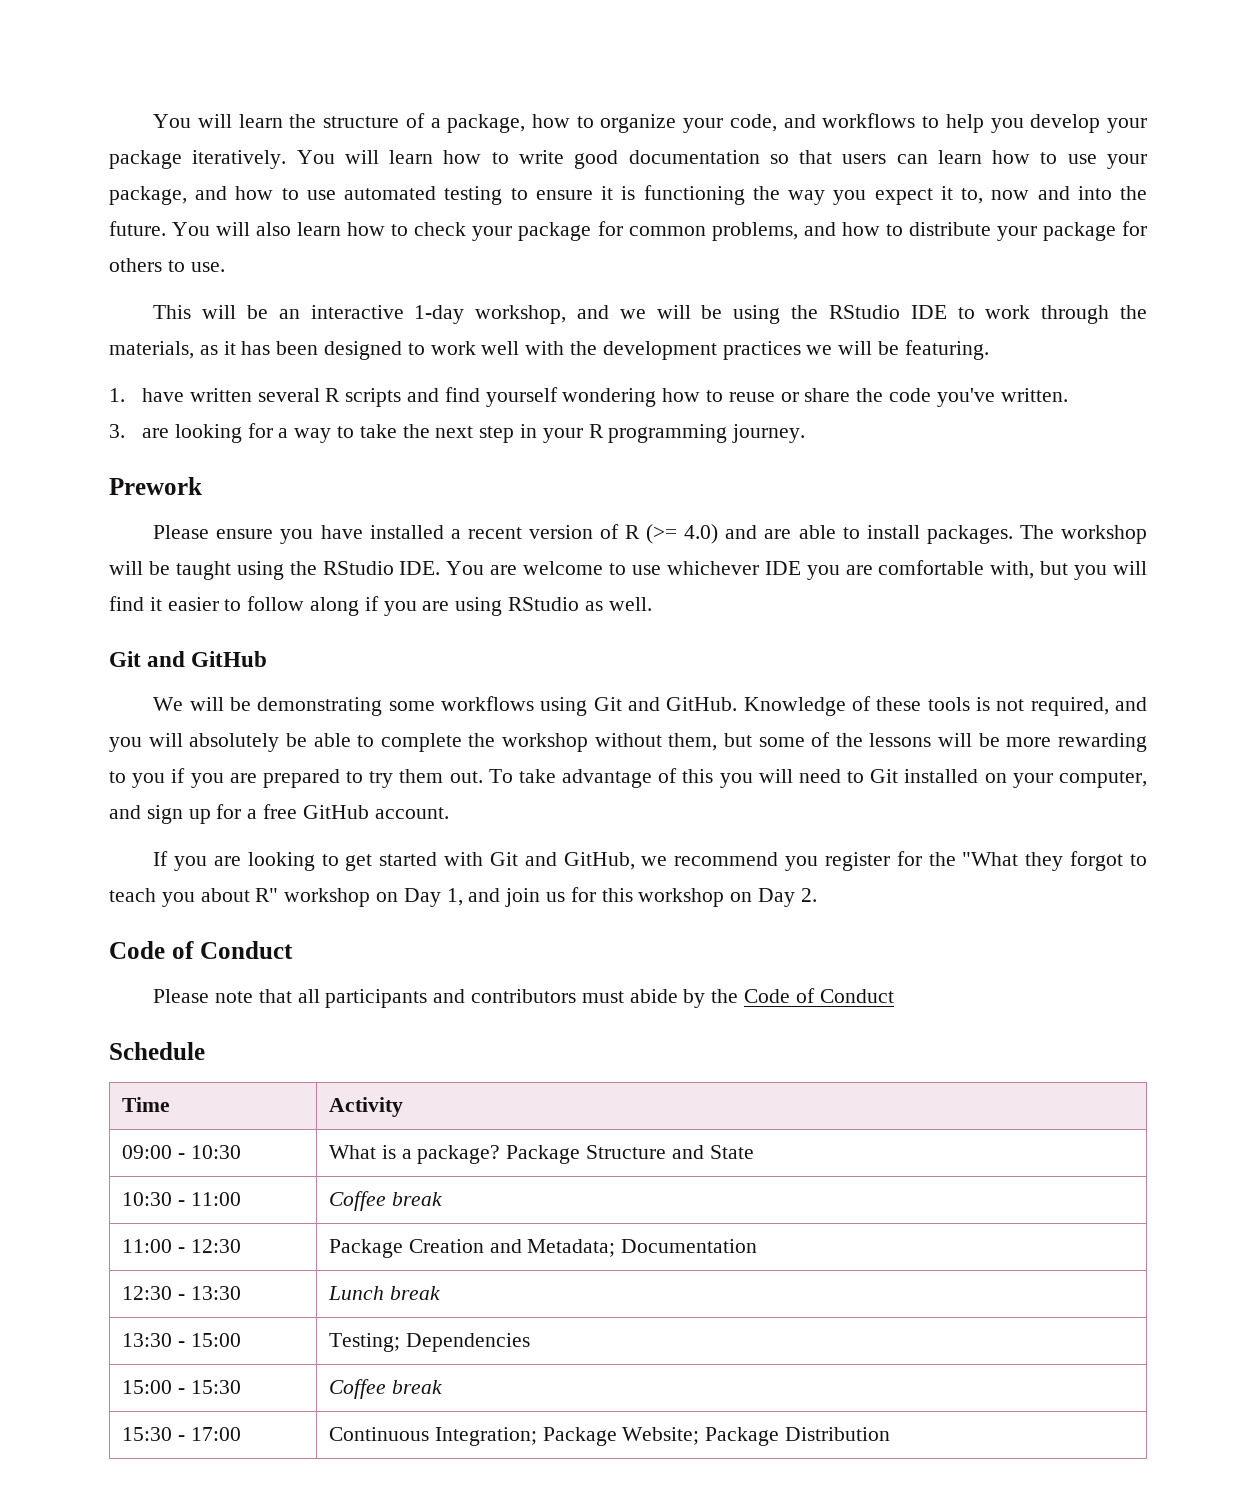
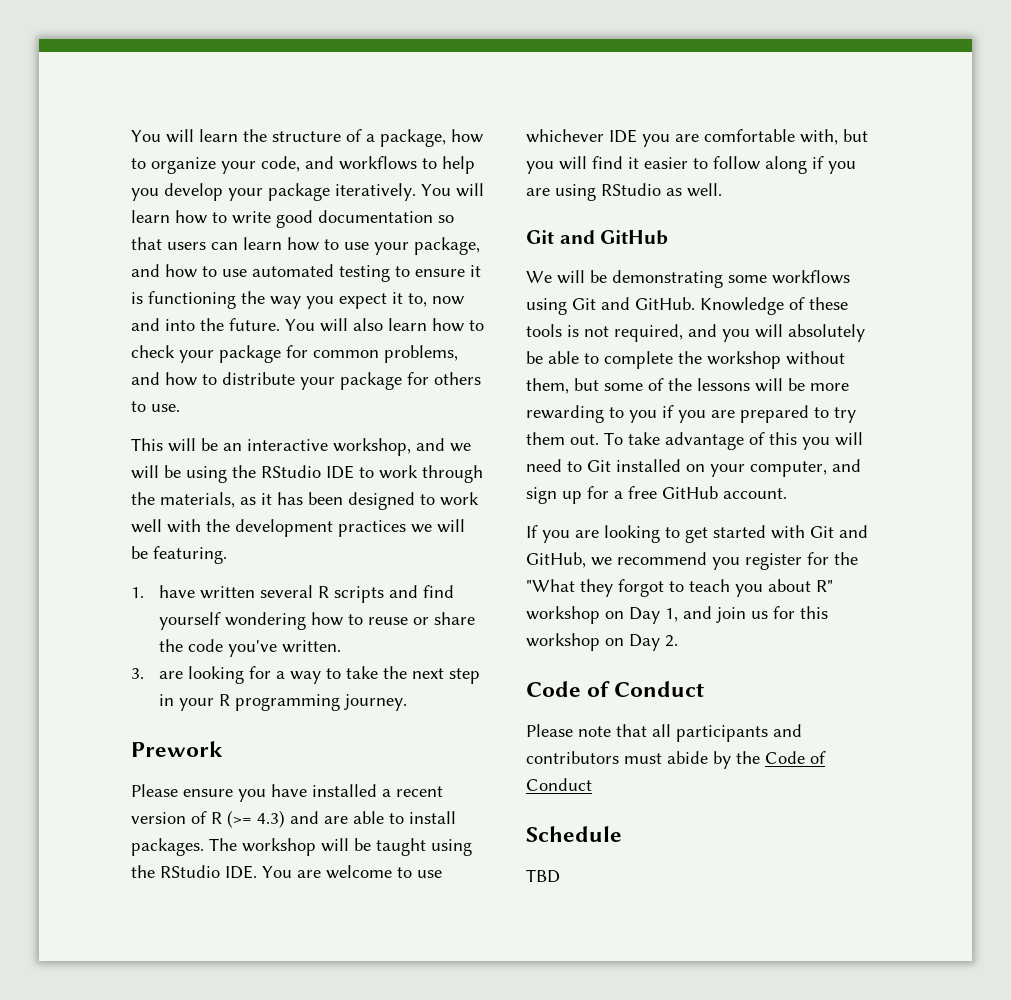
[414,305,465,324] 1-day -> (328, 445) none
[684,524,719,544] 4.0) -> [257,810,285,828] 4.3)
[121,1097,170,1112] [328,1097,403,1117] [121,1145,241,1159] [328,1145,754,1164] [121,1192,241,1206] [328,1191,442,1211] [121,1239,241,1253] [328,1239,758,1258] [121,1286,241,1300] [327,1286,440,1300] [121,1333,241,1347] [328,1333,530,1352] [121,1380,241,1394] [328,1379,442,1399] [121,1427,241,1441] [328,1427,890,1446] // Time | Activity // 09:00 - 10:30 | What is a package? Package Structure and State // 10:30 - 11:00 | Coffee break // 11:00 - 12:30 | Package Creation and Metadata; Documentation // 12:30 - 13:30 | Lunch break // 13:30 - 15:00 | Testing; Dependencies // 15:00 - 15:30 | Coffee break // 15:30 - 17:00 | Continuous Integration; Package Website; Package Distribution -> [526,869,560,883] // TBD

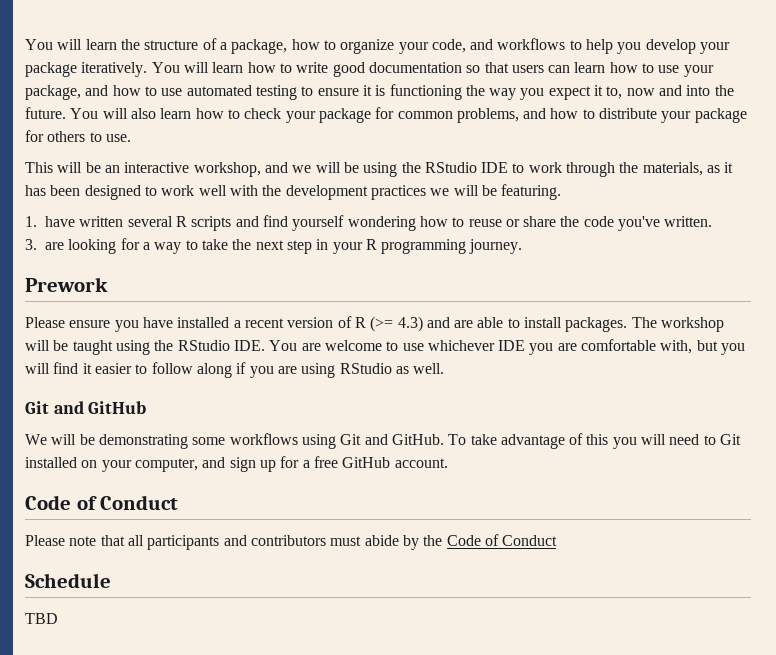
[700,297,848,315] [526,324,865,342] [526,351,845,369] [526,378,849,394] [526,405,856,423] [526,432,599,445] Knowledge of these tools is not required, and you will absolutely be able to complete the workshop without them, but some of the lessons will be more rewarding to you if you are prepared to try them out. -> (444, 439) none
[526,525,868,543] [526,552,858,570] [526,579,833,597] [526,606,828,624] [526,633,678,651] // If you are looking to get started with Git and GitHub, we recommend you register for the "What they forgot to teach you about R" workshop on Day 1, and join us for this workshop on Day 2. -> (448, 463) none

